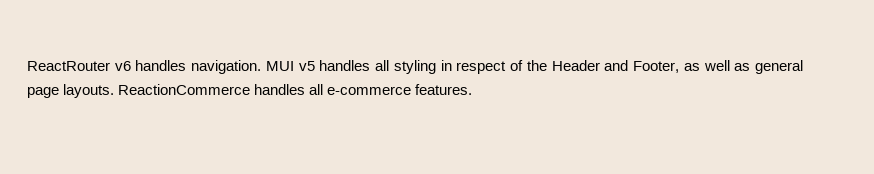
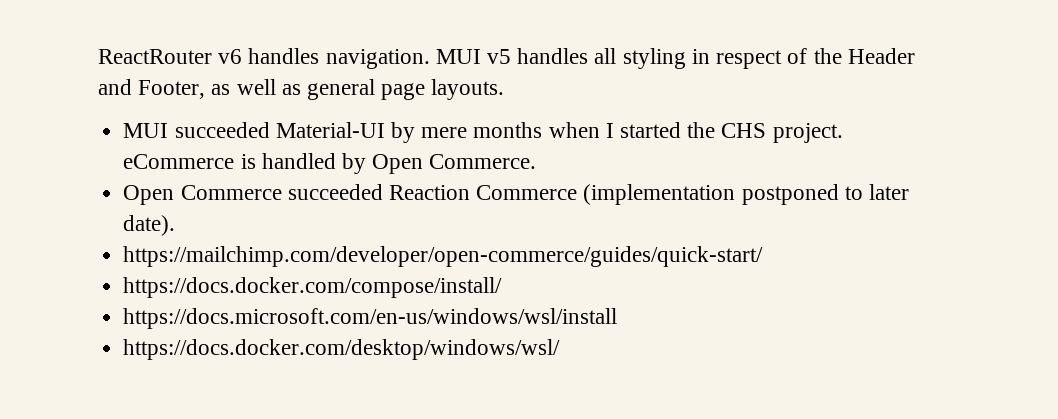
[118,84,473,95] ReactionCommerce handles all e-commerce features. -> [123,122,843,143] [123,153,537,174] [123,184,909,205] [123,215,176,236] [123,246,764,267] [123,277,503,298] [123,308,618,329] [123,339,561,360] // MUI succeeded Material-UI by mere months when I started the CHS project. eCommerce is handled by Open Commerce. // Open Commerce succeeded Reaction Commerce (implementation postponed to later date). // https://mailchimp.com/developer/open-commerce/guides/quick-start/ // https://docs.docker.com/compose/install/ // https://docs.microsoft.com/en-us/windows/wsl/install // https://docs.docker.com/desktop/windows/wsl/

